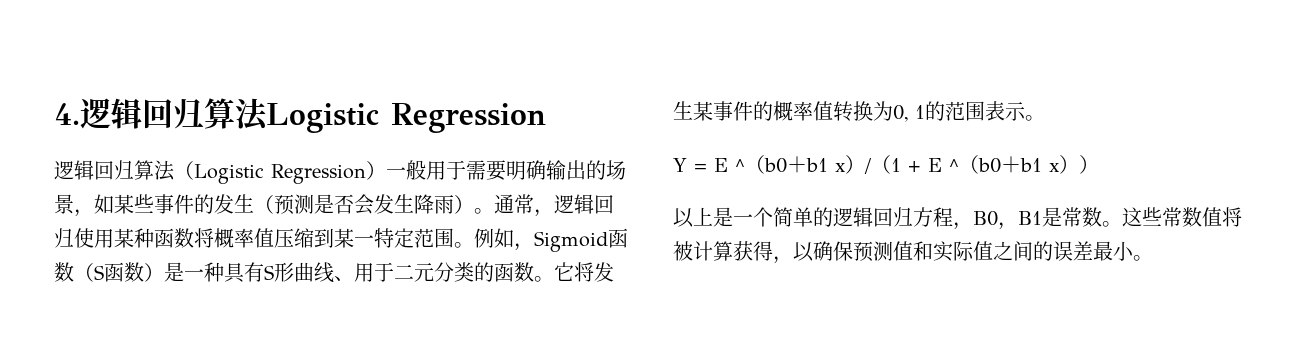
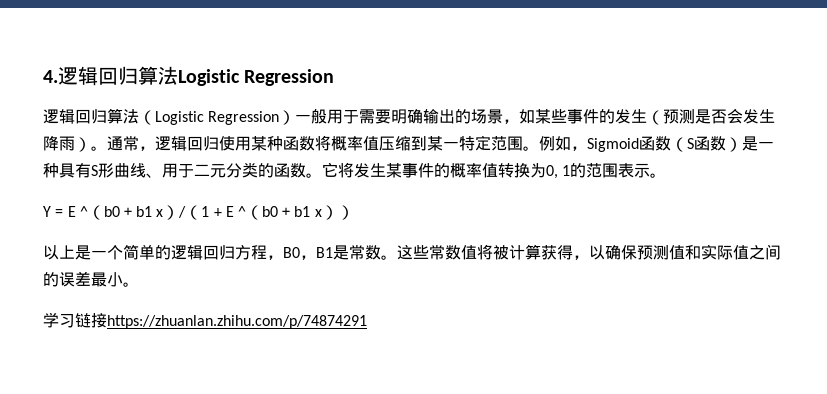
(1153, 258) none -> [43,312,367,329] // 学习链接https://zhuanlan.zhihu.com/p/74874291

